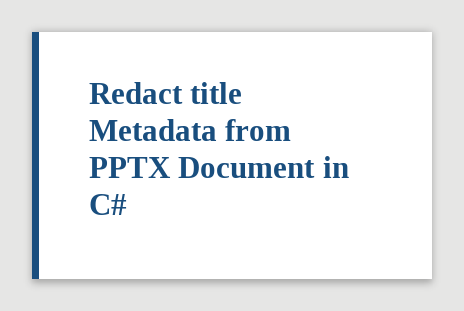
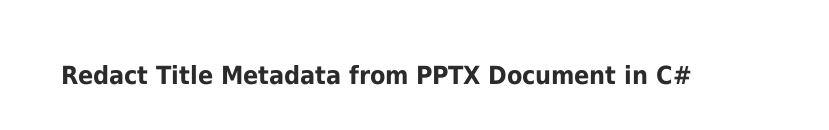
[190,82,243,104] title -> [156,65,213,85] Title

